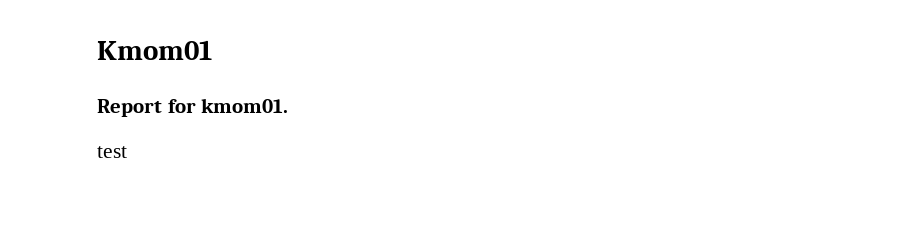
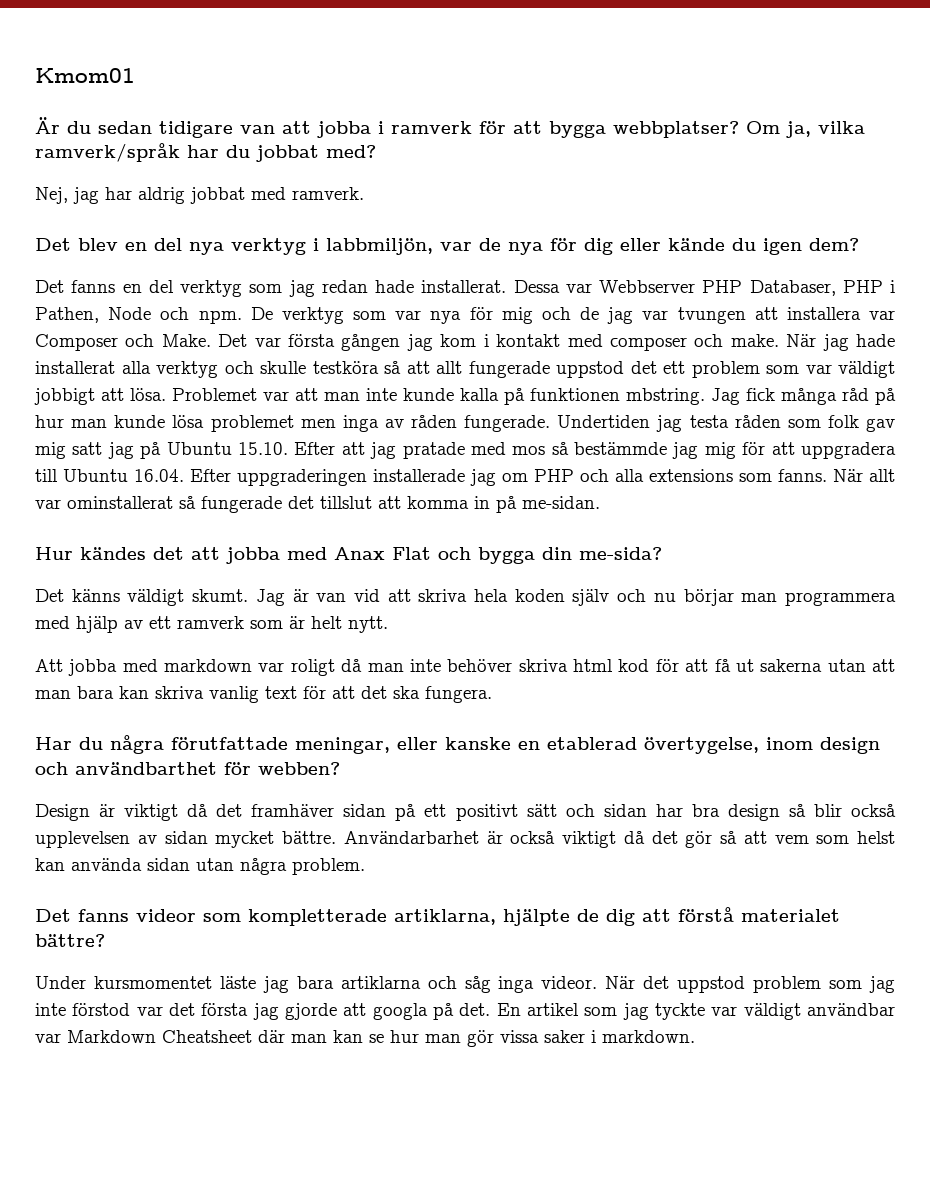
[97,98,289,117] [97,146,127,158] Report for kmom01. // test -> [35,117,865,138] [35,143,376,162] [35,187,364,204] [35,238,859,255] [35,280,895,297] [35,307,895,324] [35,334,895,351] [35,361,895,378] [34,388,896,405] [35,415,895,432] [35,442,897,459] [35,469,895,486] [35,496,600,513] [35,547,662,564] [35,589,897,606] [35,616,388,633] [35,659,895,676] [35,686,492,703] [35,735,880,754] [35,762,340,775] [35,804,896,821] [35,831,895,848] [35,858,365,875] [35,907,840,926] [35,934,105,947] [35,976,895,993] [35,1003,896,1020] [35,1030,695,1047] Är du sedan tidigare van att jobba i ramverk för att bygga webbplatser? Om ja, vilka ramverk/språk har du jobbat med? // Nej, jag har aldrig jobbat med ramverk. // Det blev en del nya verktyg i labbmiljön, var de nya för dig eller kände du igen dem? // Det fanns en del verktyg som jag redan hade installerat. Dessa var Webbserver PHP Databaser, PHP i Pathen, Node och npm. De verktyg som var nya för mig och de jag var tvungen att installera var Composer och Make. Det var första gången jag kom i kontakt med composer och make. När jag hade installerat alla verktyg och skulle testköra så att allt fungerade uppstod det ett problem som var väldigt jobbigt att lösa. Problemet var att man inte kunde kalla på funktionen mbstring. Jag fick många råd på hur man kunde lösa problemet men inga av råden fungerade. Undertiden jag testa råden som folk gav mig satt jag på Ubuntu 15.10. Efter att jag pratade med mos så bestämmde jag mig för att uppgradera till Ubuntu 16.04. Efter uppgraderingen installerade jag om PHP och alla extensions som fanns. När allt var ominstallerat så fungerade det tillslut att komma in på me-sidan. // Hur kändes det att jobba med Anax Flat och bygga din me-sida? // Det känns väldigt skumt. Jag är van vid att skriva hela koden själv och nu börjar man programmera med hjälp av ett ramverk som är helt nytt. // Att jobba med markdown var roligt då man inte behöver skriva html kod för att få ut sakerna utan att man bara kan skriva vanlig text för att det ska fungera. // Har du några förutfattade meningar, eller kanske en etablerad övertygelse, inom design och användbarthet för webben? // Design är viktigt då det framhäver sidan på ett positivt sätt och sidan har bra design så blir också upplevelsen av sidan mycket bättre. Användarbarhet är också viktigt då det gör så att vem som helst kan använda sidan utan några problem. // Det fanns videor som kompletterade artiklarna, hjälpte de dig att förstå materialet bättre? // Under kursmomentet läste jag bara artiklarna och såg inga videor. När det uppstod problem som jag inte förstod var det första jag gjorde att googla på det. En artikel som jag tyckte var väldigt användbar var Markdown Cheatsheet där man kan se hur man gör vissa saker i markdown.

